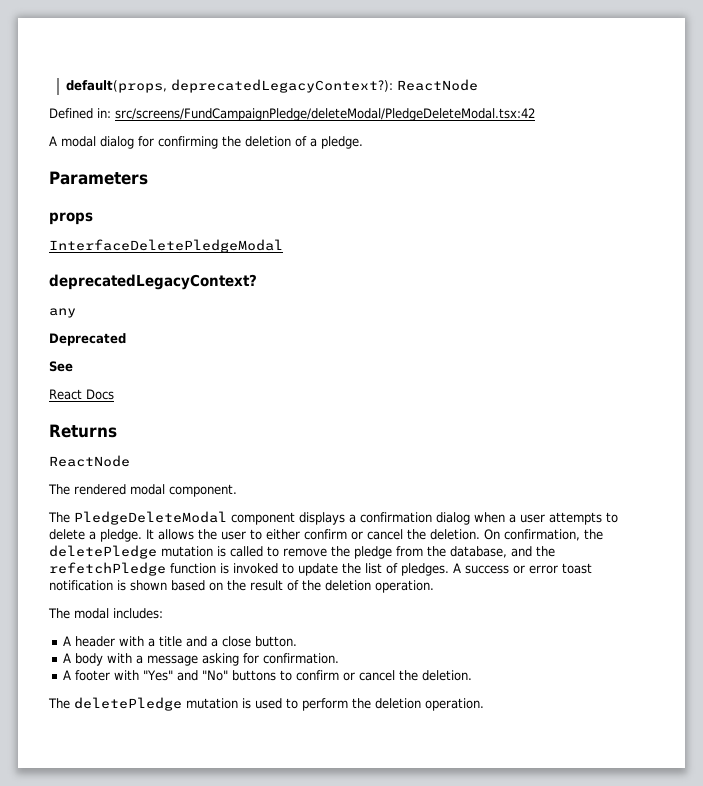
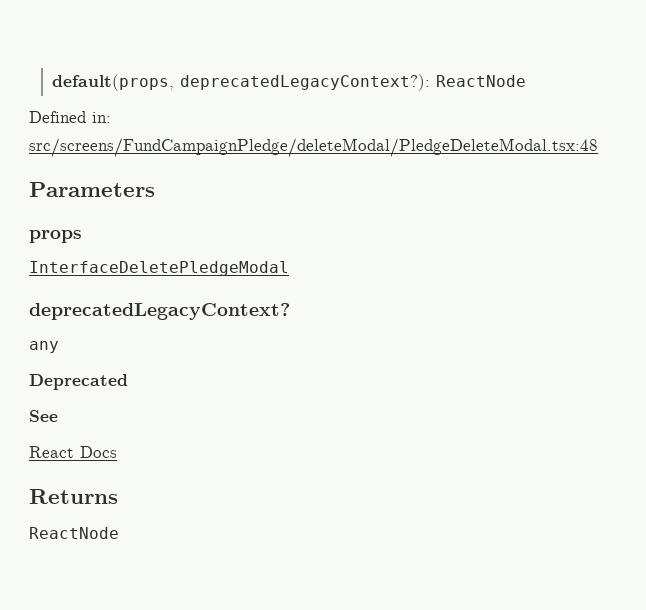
[115,108,535,121] [49,136,363,149] src/screens/FundCampaignPledge/deleteModal/PledgeDeleteModal.tsx:42 // A modal dialog for confirming the deletion of a pledge. -> [29,138,598,157] src/screens/FundCampaignPledge/deleteModal/PledgeDeleteModal.tsx:48
[48,484,237,497] [48,511,618,525] [49,529,603,542] [49,545,555,559] [49,562,592,576] [49,580,434,593] [48,608,163,619] [62,636,297,647] [62,653,339,666] [62,670,472,681] [48,697,484,711] // The rendered modal component. // The PledgeDeleteModal component displays a confirmation dialog when a user attempts to delete a pledge. It allows the user to either confirm or cancel the deletion. On confirmation, the deletePledge mutation is called to remove the pledge from the database, and the refetchPledge function is invoked to update the list of pledges. A success or error toast notification is shown based on the result of the deletion operation. // The modal includes: // A header with a title and a close button. // A body with a message asking for confirmation. // A footer with "Yes" and "No" buttons to confirm or cancel the deletion. // The deletePledge mutation is used to perform the deletion operation. -> (119, 533) none

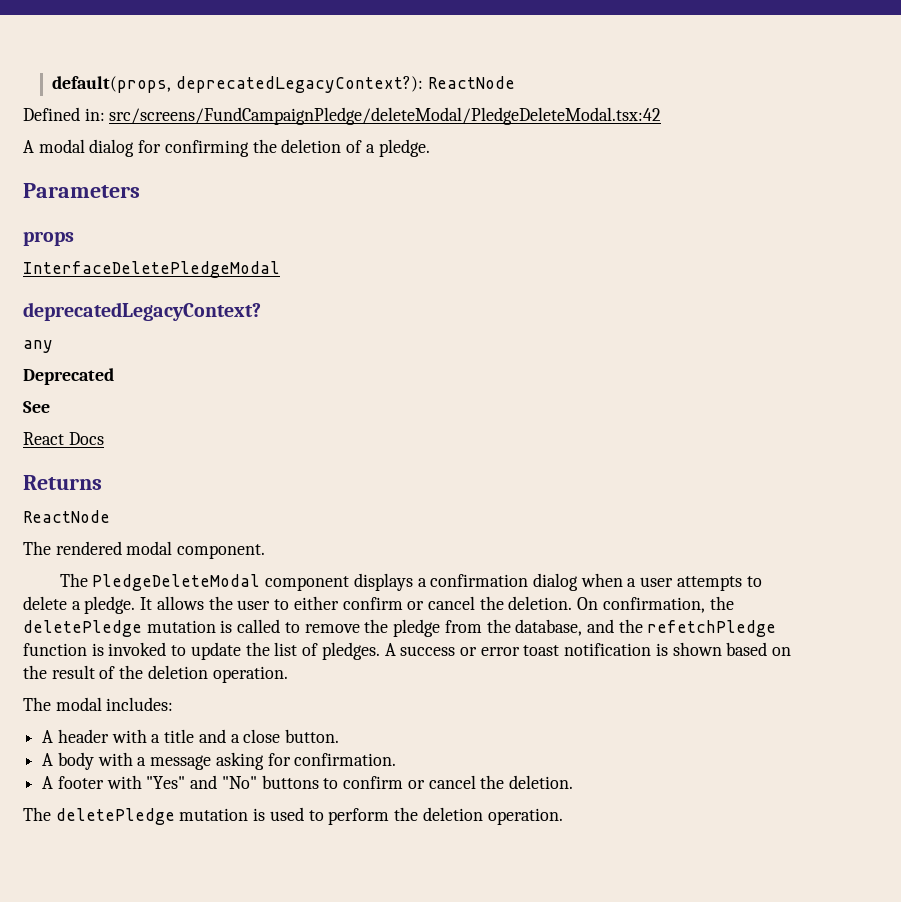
[29,138,598,157] src/screens/FundCampaignPledge/deleteModal/PledgeDeleteModal.tsx:48 -> [109,107,662,125] [23,139,430,157] src/screens/FundCampaignPledge/deleteModal/PledgeDeleteModal.tsx:42 // A modal dialog for confirming the deletion of a pledge.
(119, 533) none -> [23,541,266,559] [59,573,762,591] [23,596,734,614] [23,619,777,637] [23,642,792,660] [23,665,288,683] [23,697,174,711] [42,729,340,743] [42,752,397,770] [42,775,573,789] [23,807,563,825] // The rendered modal component. // The PledgeDeleteModal component displays a confirmation dialog when a user attempts to delete a pledge. It allows the user to either confirm or cancel the deletion. On confirmation, the deletePledge mutation is called to remove the pledge from the database, and the refetchPledge function is invoked to update the list of pledges. A success or error toast notification is shown based on the result of the deletion operation. // The modal includes: // A header with a title and a close button. // A body with a message asking for confirmation. // A footer with "Yes" and "No" buttons to confirm or cancel the deletion. // The deletePledge mutation is used to perform the deletion operation.

